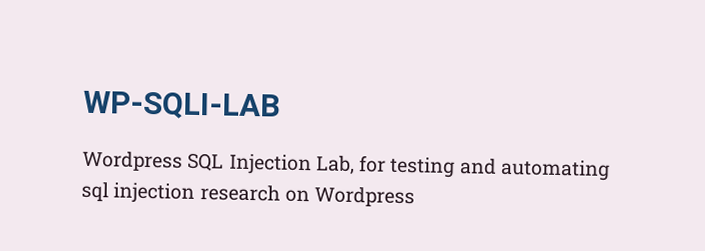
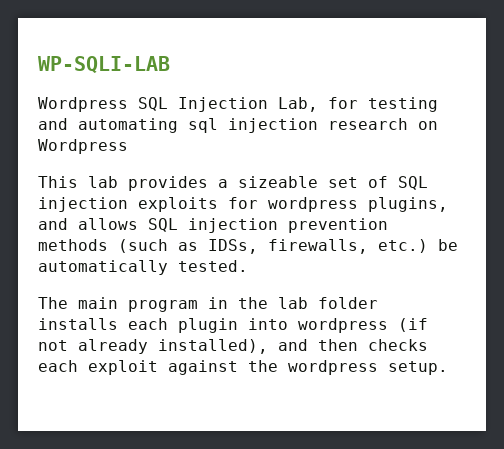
(416, 197) none -> [38,176,428,191] [38,197,448,212] [38,218,388,233] [38,239,458,254] [38,260,248,275] [38,297,378,312] [38,318,428,333] [38,339,428,354] [38,360,448,375] // This lab provides a sizeable set of SQL injection exploits for wordpress plugins, and allows SQL injection prevention methods (such as IDSs, firewalls, etc.) be automatically tested. // The main program in the lab folder installs each plugin into wordpress (if not already installed), and then checks each exploit against the wordpress setup.

